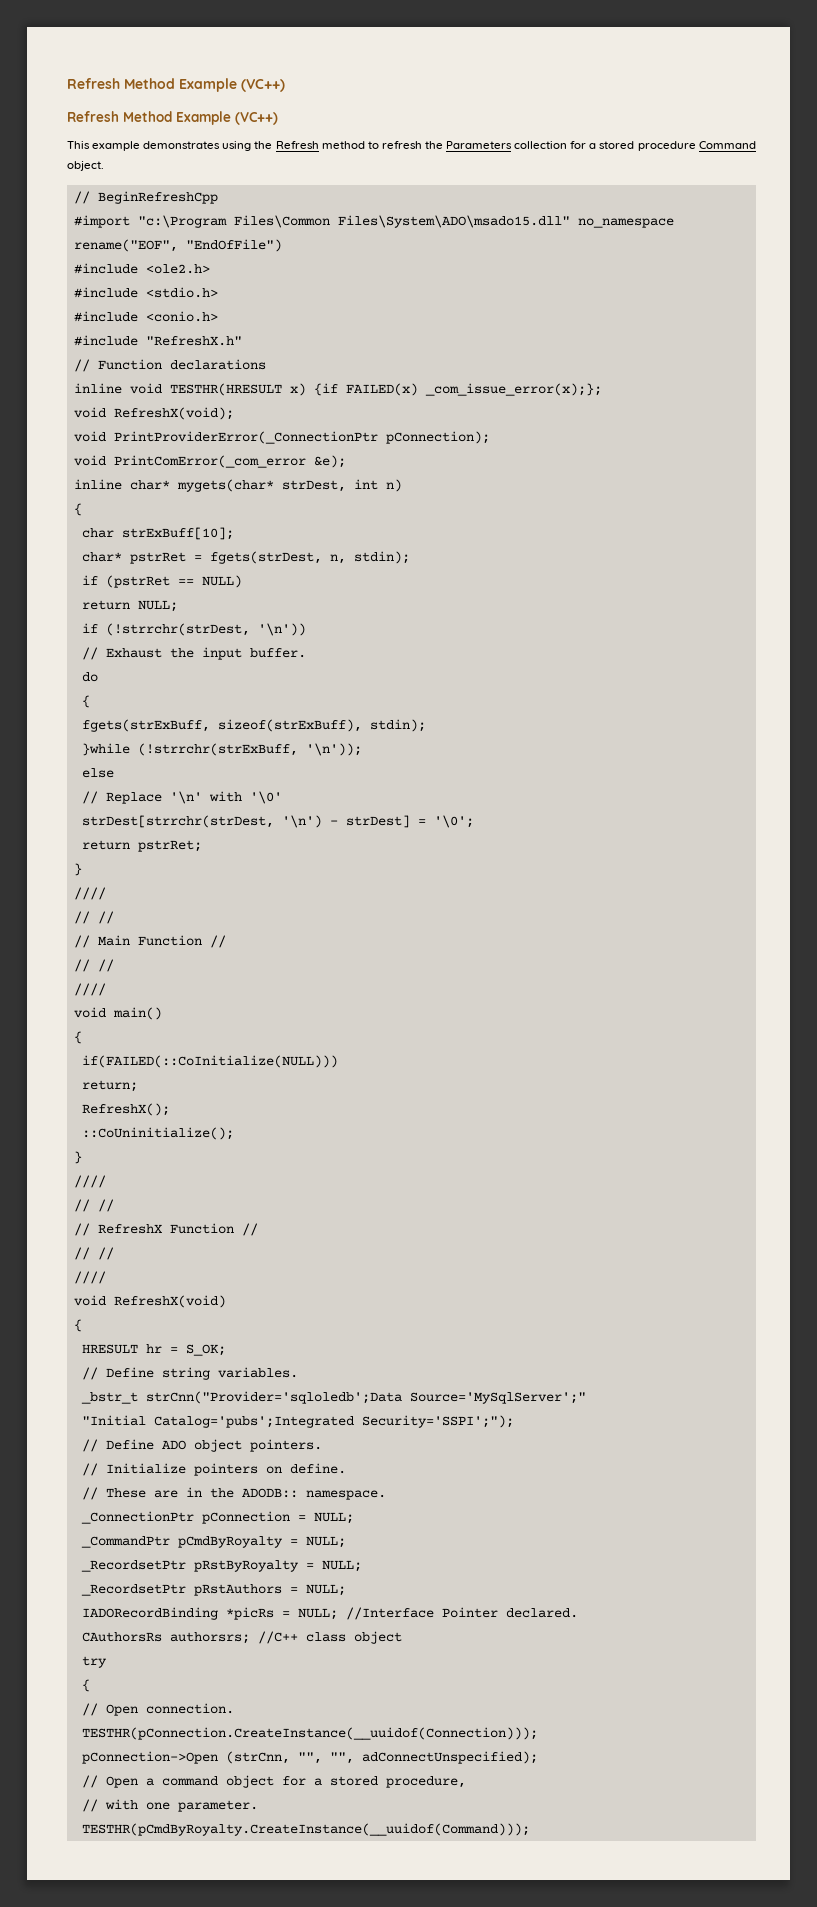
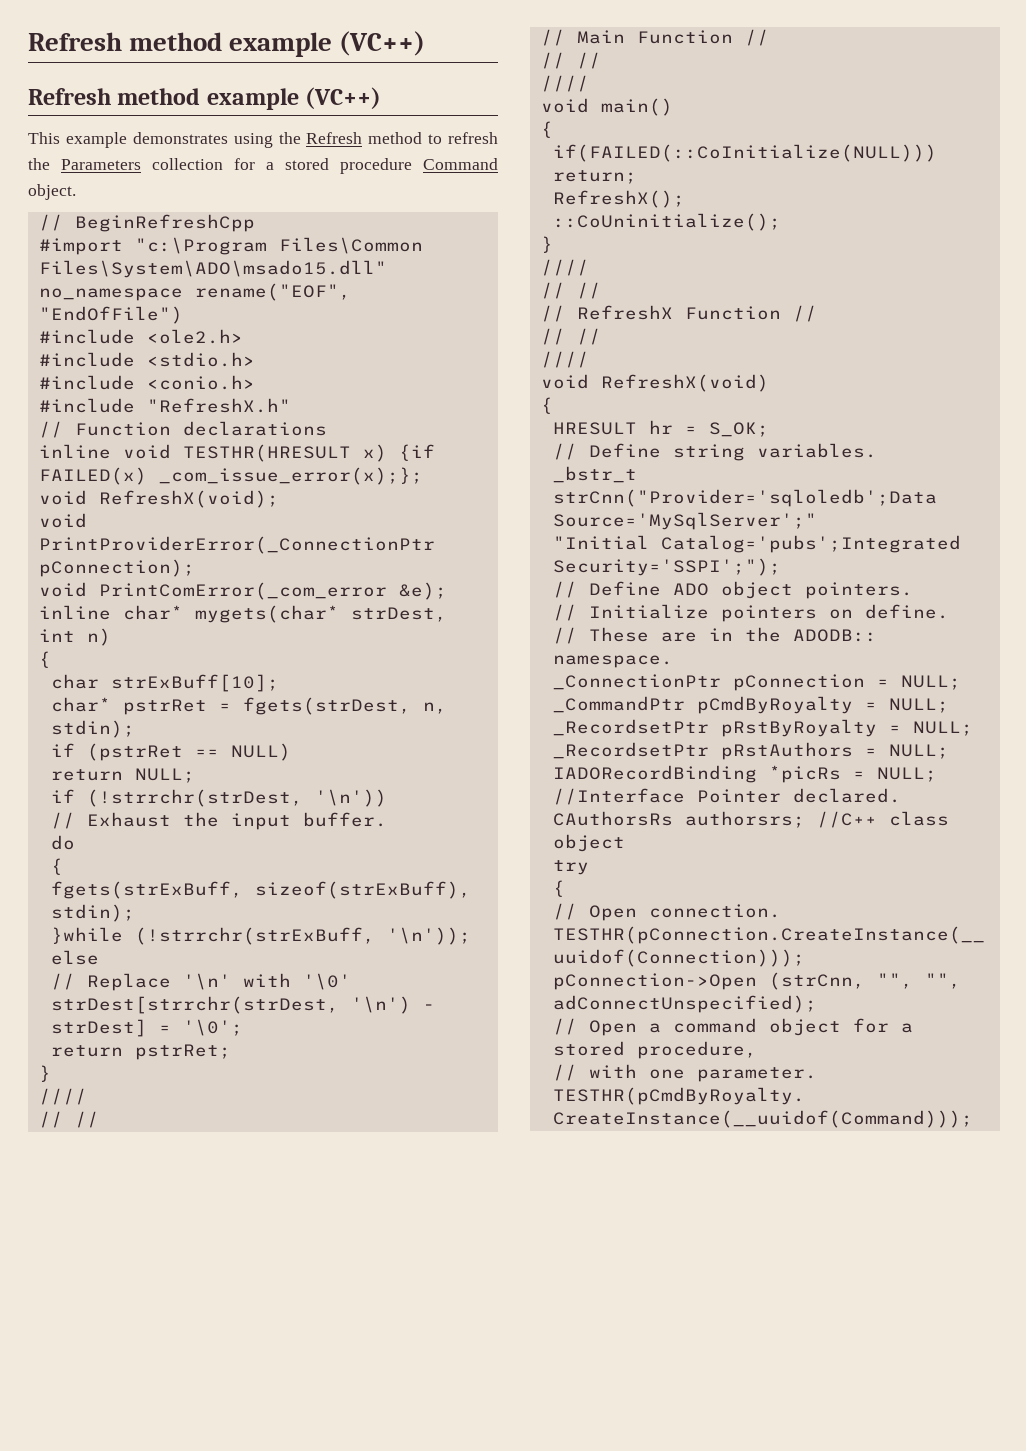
[67,78,237,92] Refresh Method Example -> [28,32,333,57] Refresh method example
[123,111,231,125] Method Example -> [117,88,299,110] method example

